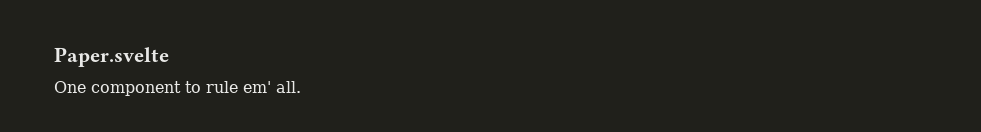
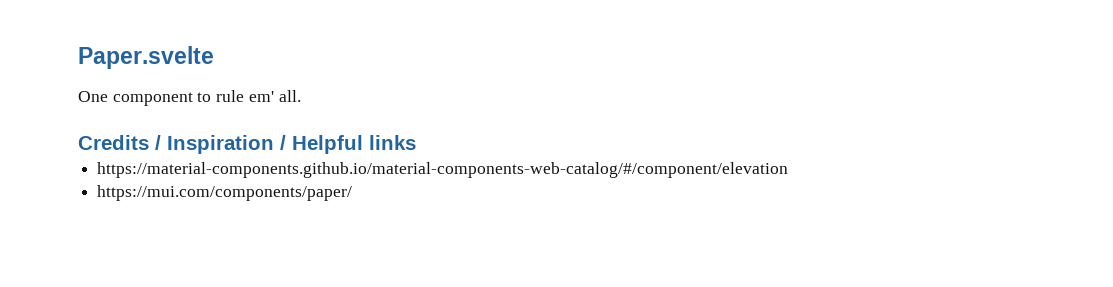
(301, 87) none -> [78,135,416,154] [97,162,789,178] [97,185,353,201] // Credits / Inspiration / Helpful links // https://material-components.github.io/material-components-web-catalog/#/component/elevation // https://mui.com/components/paper/

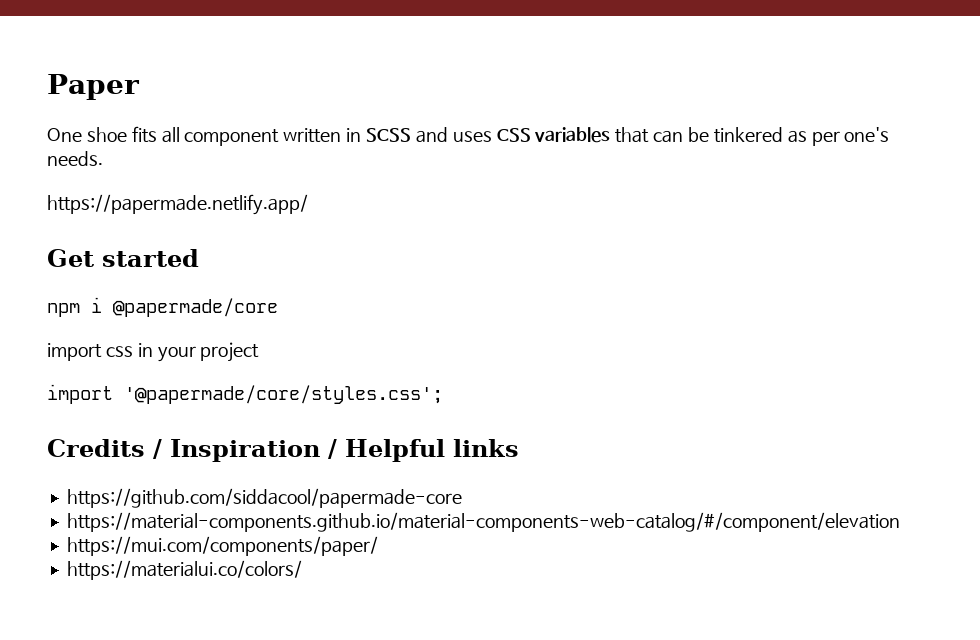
[78,46,214,69] Paper.svelte -> [47,74,140,100] Paper
[112,90,301,106] component to rule em' all. -> [86,126,890,146] [47,151,103,166] [47,194,308,215] [47,249,199,267] [47,297,278,317] [47,342,260,362] [47,384,443,404] shoe fits all component written in SCSS and uses CSS variables that can be tinkered as per one's needs. // https://papermade.netlify.app/ // Get started // npm i @papermade/core // import css in your project // import '@papermade/core/styles.css';
(416, 142) none -> [66,488,462,508] // https://github.com/siddacool/papermade-core
(353, 193) none -> [66,560,302,580] // https://materialui.co/colors/

